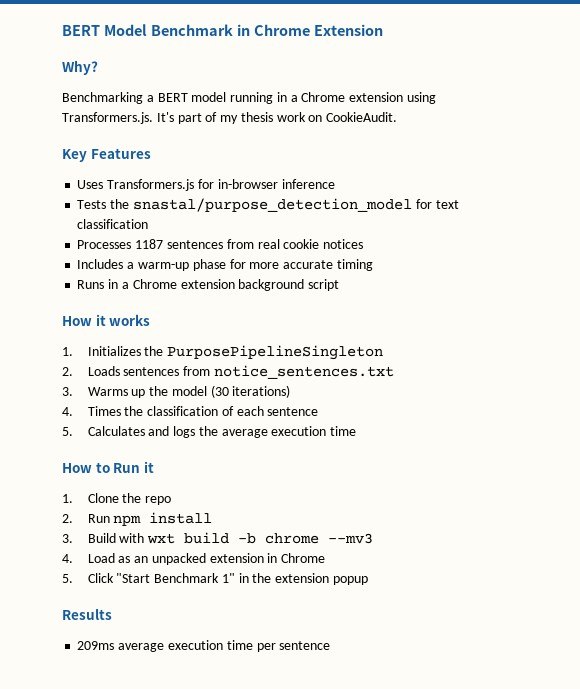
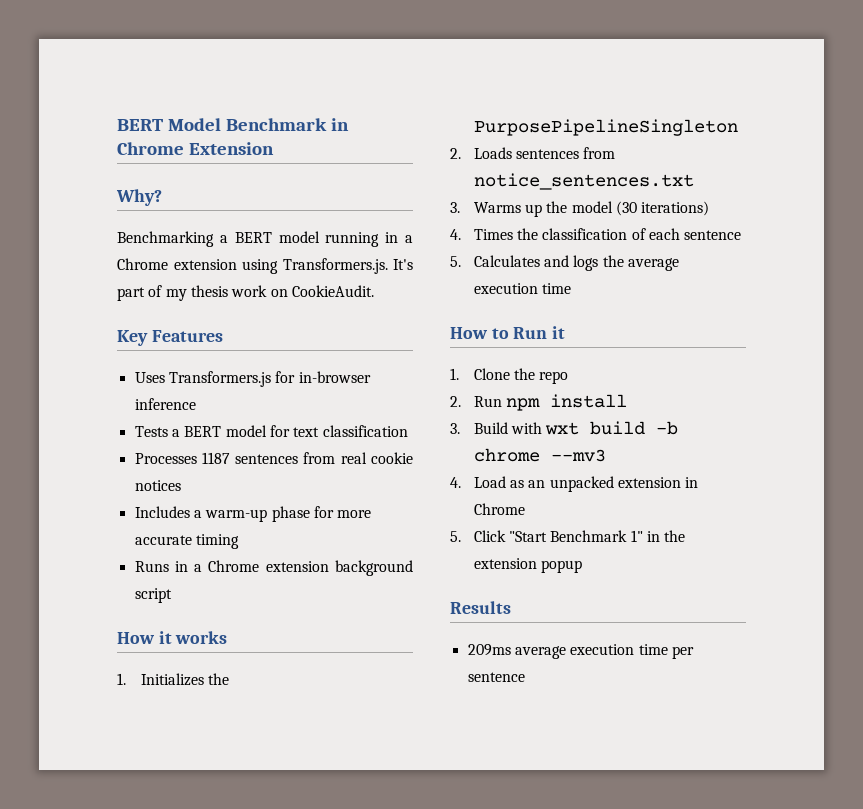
[110,198,412,212] the snastal/purpose_detection_model -> [171,425,267,437] a BERT model

